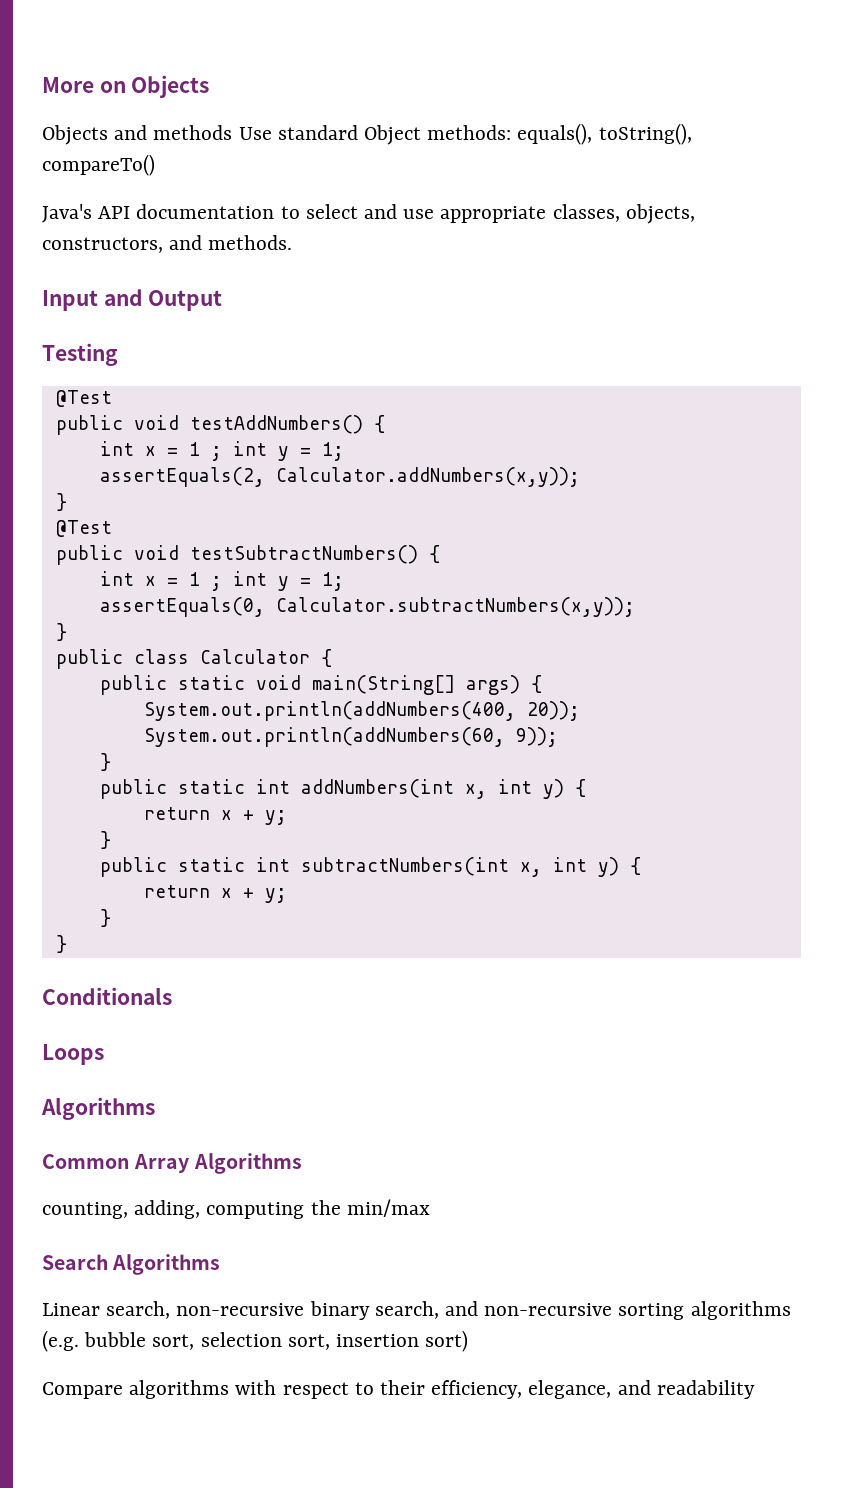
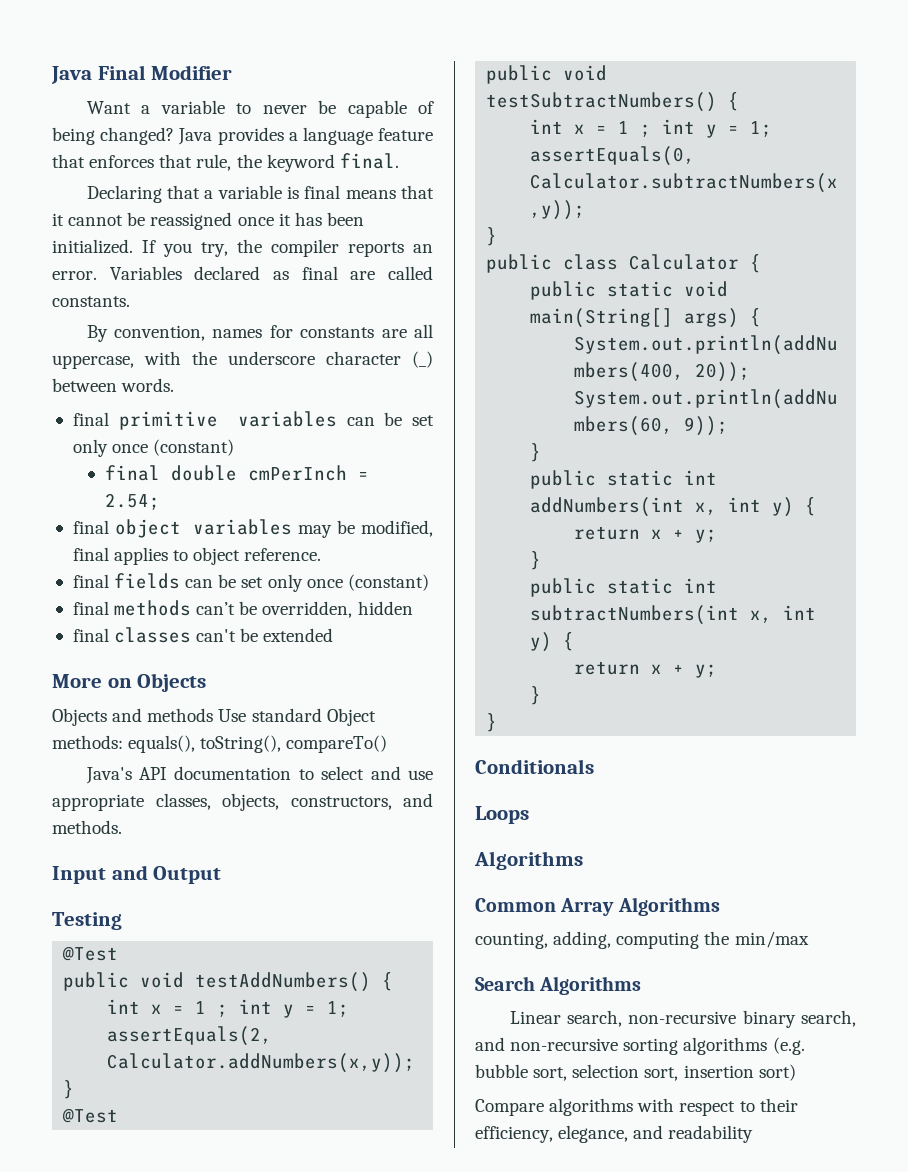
(42, 85) none -> [51,65,233,84] [86,100,434,118] [52,127,434,145] [52,153,399,172] [86,185,434,203] [52,212,364,230] [52,239,433,257] [52,266,434,280] [52,296,130,307] [86,324,434,342] [52,351,433,369] [52,378,175,392] [72,411,435,430] [72,439,235,457] [105,465,370,481] [105,493,161,510] [72,519,434,538] [72,547,322,565] [72,573,429,592] [72,600,413,618] [72,627,334,643] Java Final Modifier // Want a variable to never be capable of being changed? Java provides a language feature that enforces that rule, the keyword final. // Declaring that a variable is final means that it cannot be reassigned once it has been initialized. If you try, the compiler reports an error. Variables declared as final are called constants. // By convention, names for constants are all uppercase, with the underscore character (_) between words. // final primitive variables can be set only once (constant) // final double cmPerInch = 2.54; // final object variables may be modified, final applies to object reference. // final fields can be set only once (constant) // final methods can’t be overridden, hidden // final classes can't be extended //

